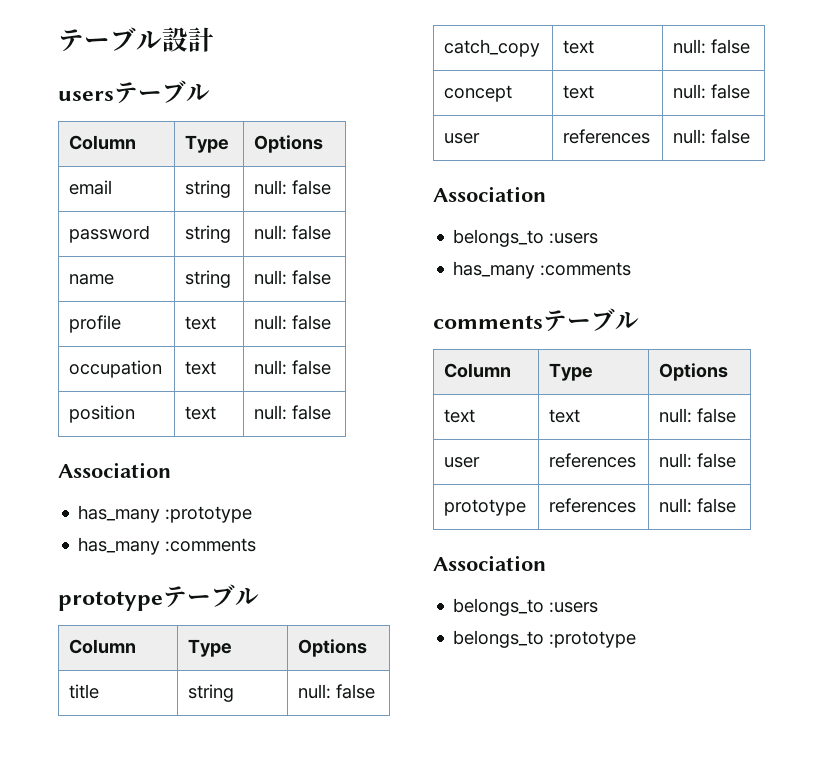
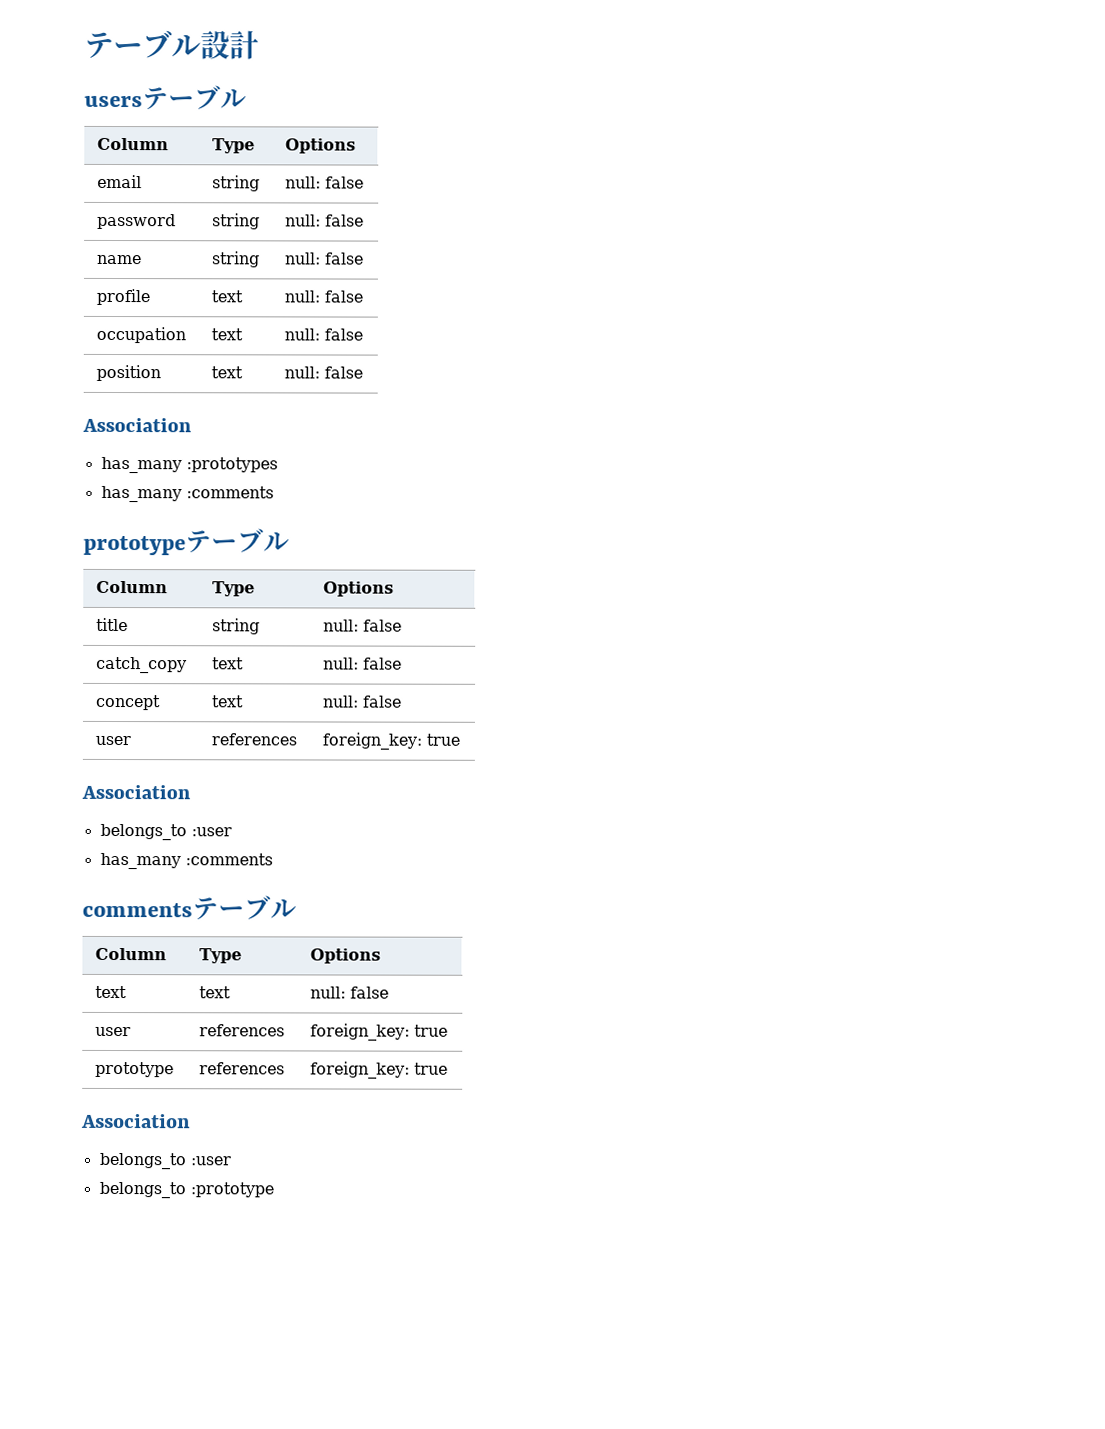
[165,506,253,523] :prototype -> [185,457,278,473] :prototypes
[673,129,751,144] [433,186,546,202] [453,229,599,247] null: false // Association // belongs_to :users -> [321,732,460,750] [81,784,191,800] [99,823,232,841] foreign_key: true // Association // belongs_to :user
[659,453,737,468] null: false -> [309,1023,448,1041] foreign_key: true
[659,498,737,513] [433,555,546,571] [453,598,599,616] null: false // Association // belongs_to :users -> [309,1061,448,1079] [81,1113,191,1129] [98,1152,231,1170] foreign_key: true // Association // belongs_to :user

